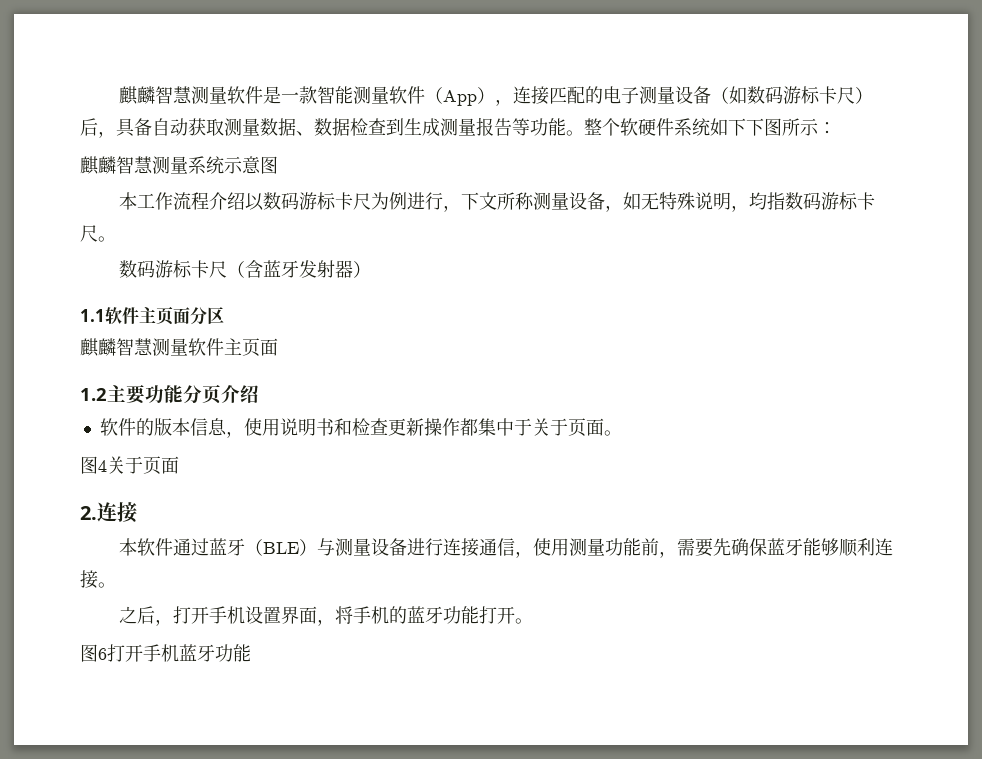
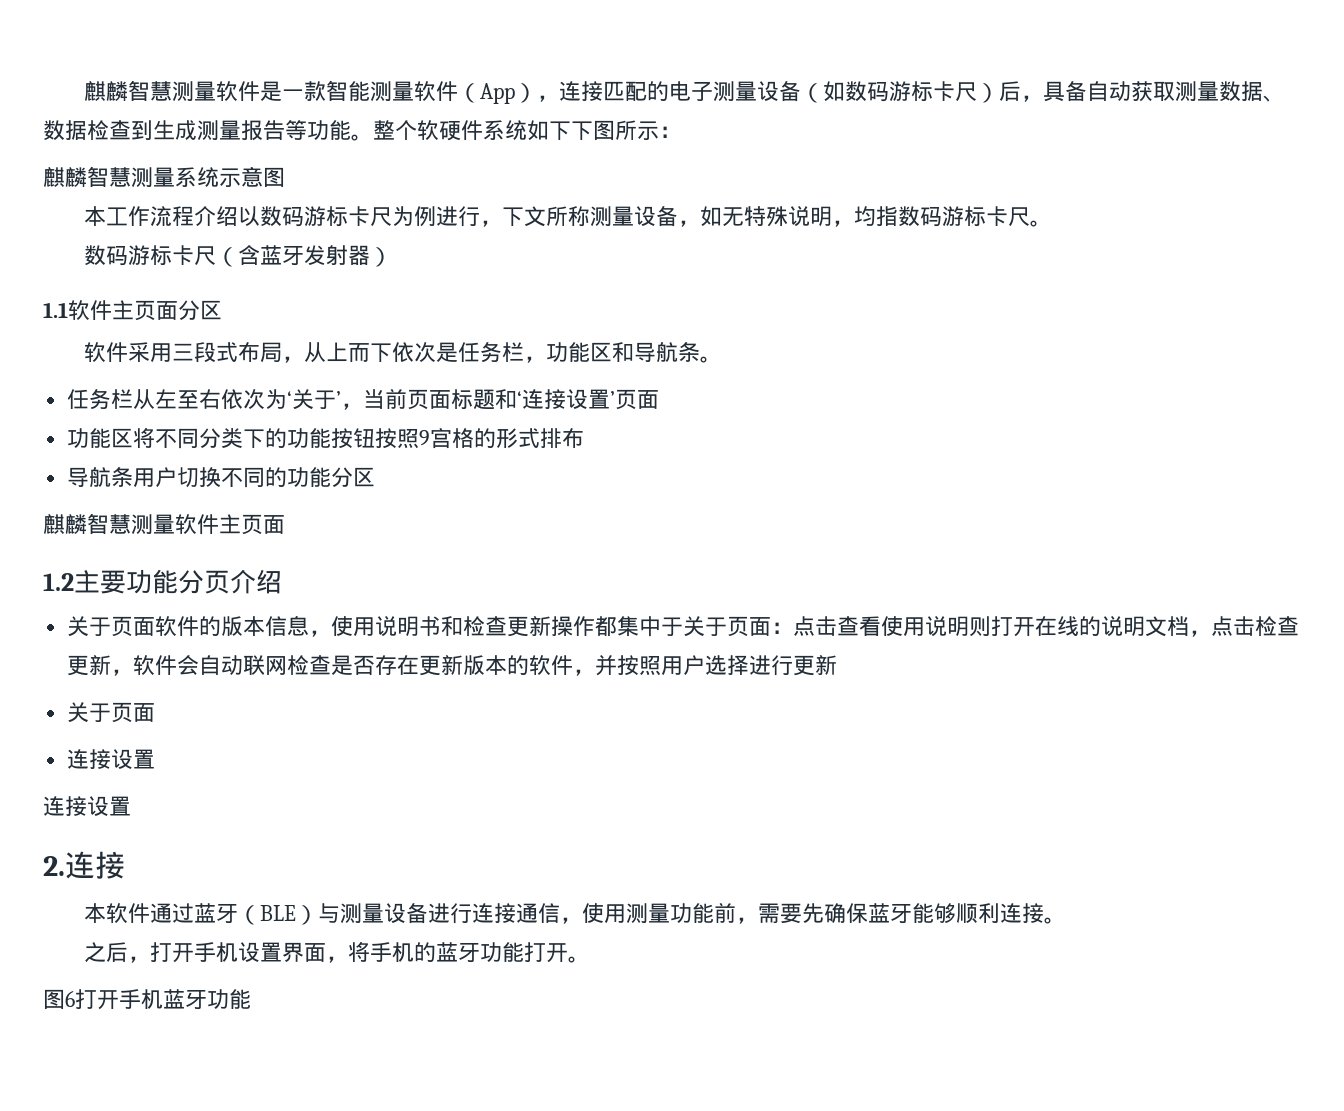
(224, 315) none -> [83,342,722,363] [67,388,660,410] [67,427,585,449] [67,467,376,488] // 软件采用三段式布局，从上而下依次是任务栏，功能区和导航条。 // 任务栏从左至右依次为‘关于’，当前页面标题和‘连接设置’页面 // 功能区将不同分类下的功能按钮按照9宫格的形式排布 // 导航条用户切换不同的功能分区
(259, 394) none -> [67,616,156,637] 关于页面
[603,430,622,436] [80,456,179,475] 。 // 图4关于页面 -> [771,616,1300,637] [67,655,838,676] [67,702,156,723] [67,749,156,769] [43,796,131,816] ：点击查看使用说明则打开在线的说明文档，点击检查更新，软件会自动联网检查是否存在更新版本的软件，并按照用户选择进行更新 // 关于页面 // 连接设置 // 连接设置

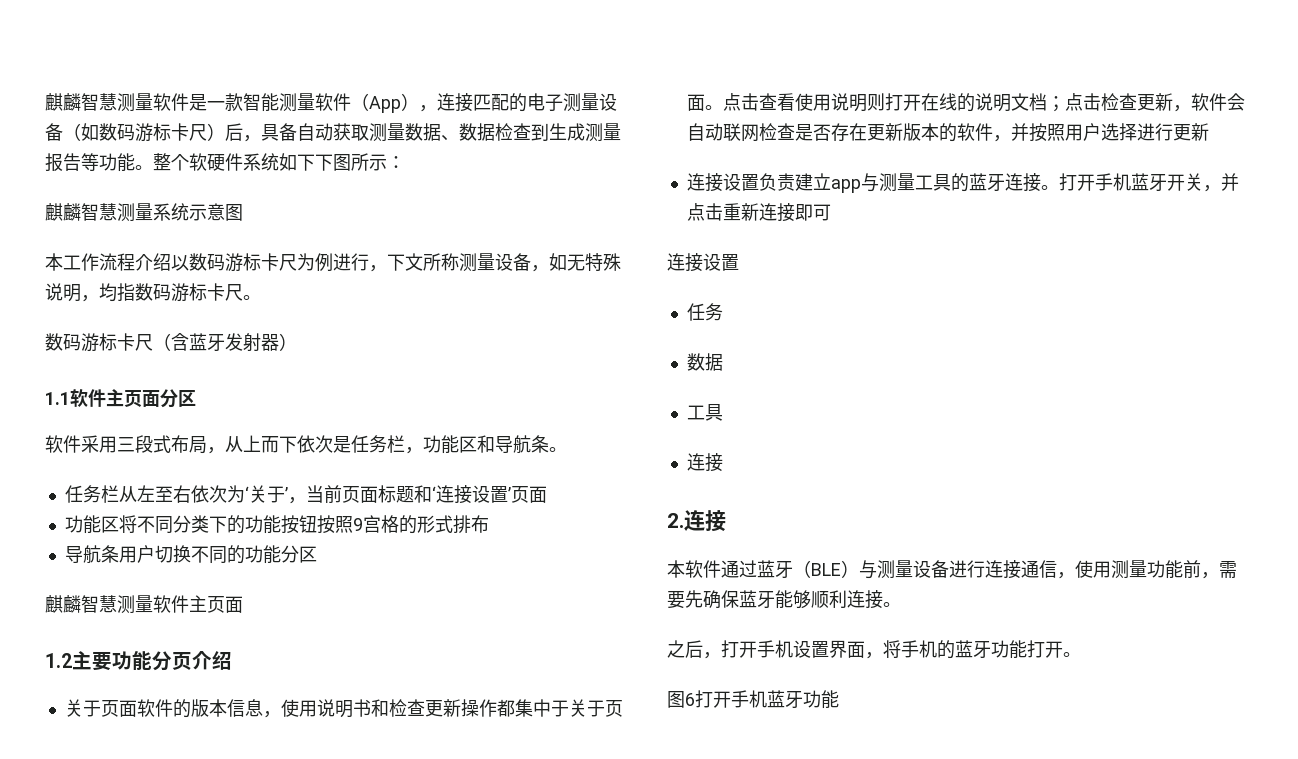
[771,622,794,634] ： -> [704,105,723,110] 。
[1189,630,1212,637] ， -> [1046,96,1065,112] ；
[67,702,156,723] [67,749,156,769] [43,796,131,816] 关于页面 // 连接设置 // 连接设置 -> [686,173,1239,193] [686,203,831,222] [667,253,739,272] [686,303,723,321] [686,353,723,371] [686,404,723,421] [686,453,723,472] 连接设置负责建立app与测量工具的蓝牙连接。打开手机蓝牙开关，并点击重新连接即可 // 连接设置 // 任务 // 数据 // 工具 // 连接

